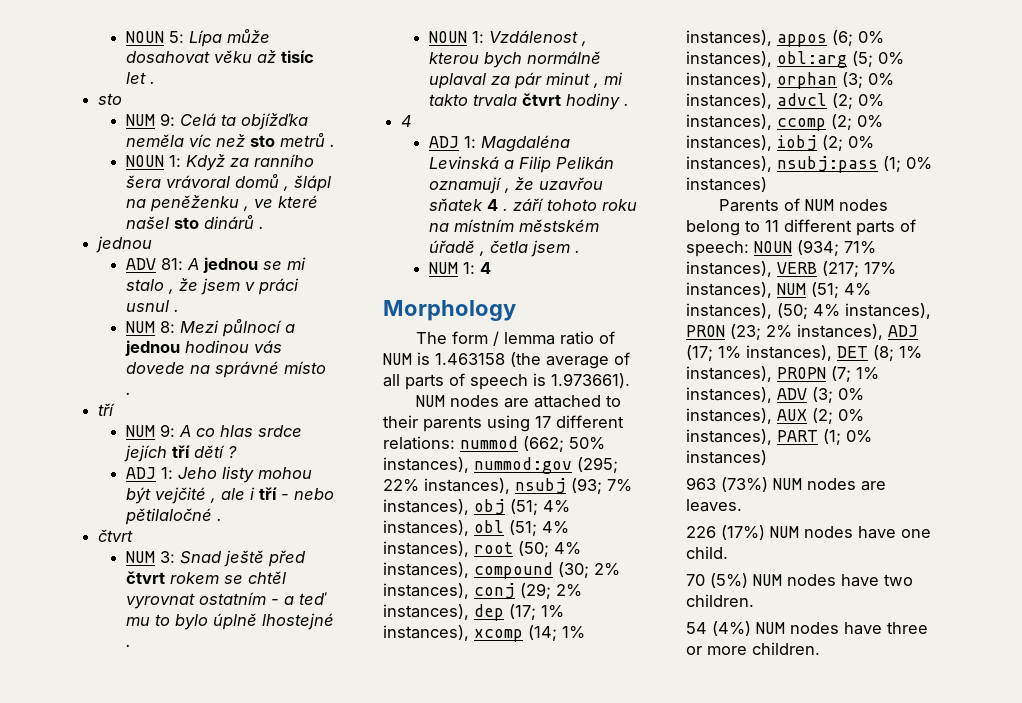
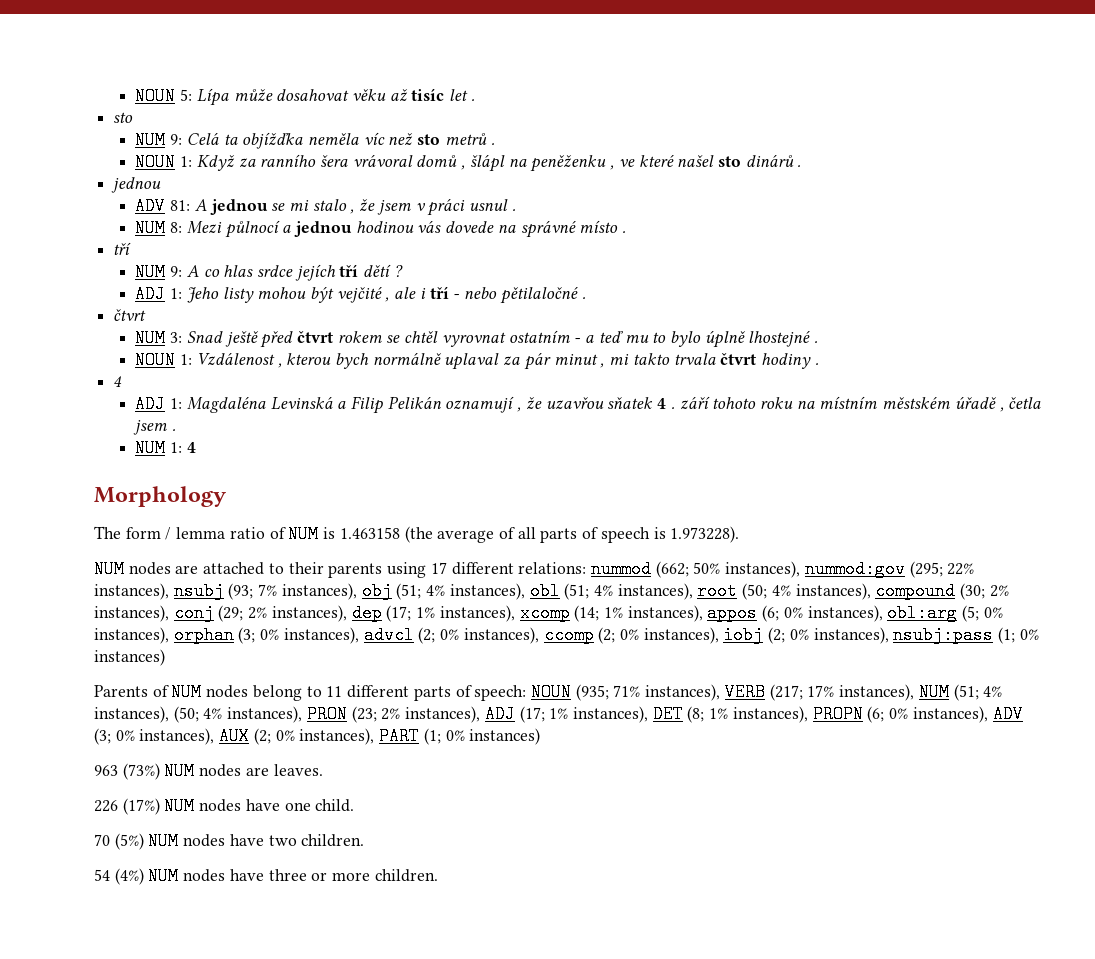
[551,373,630,388] 1.973661). -> [670,526,740,543] 1.973228).
[797,240,839,256] (934; -> [575,684,609,701] (935;
[831,366,879,382] (7; 1% -> [867,706,909,723] (6; 0%

